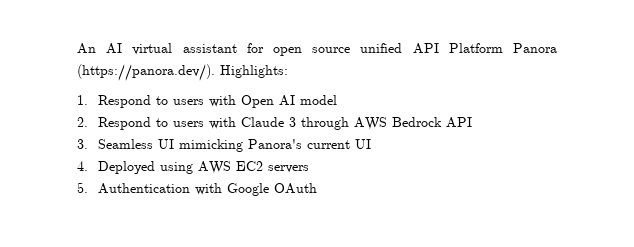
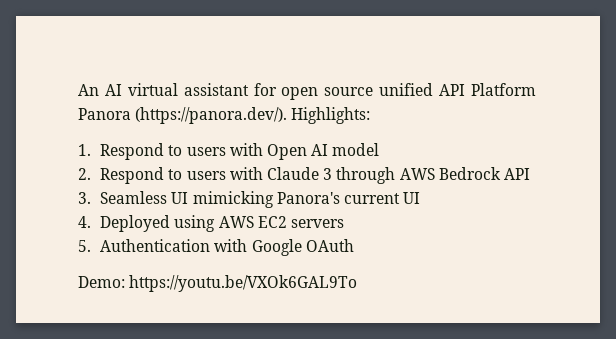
(318, 188) none -> [78,275,358,292] // Demo: https://youtu.be/VXOk6GAL9To

